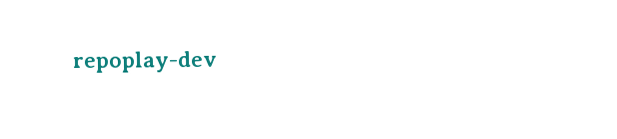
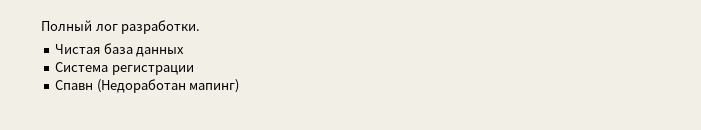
[72,50,218,74] repoplay-dev -> [41,20,201,34] [55,43,185,57] [55,62,194,75] [55,79,240,93] Полный лог разработки. // Чистая база данных // Система регистрации // Спавн (Недоработан мапинг)

